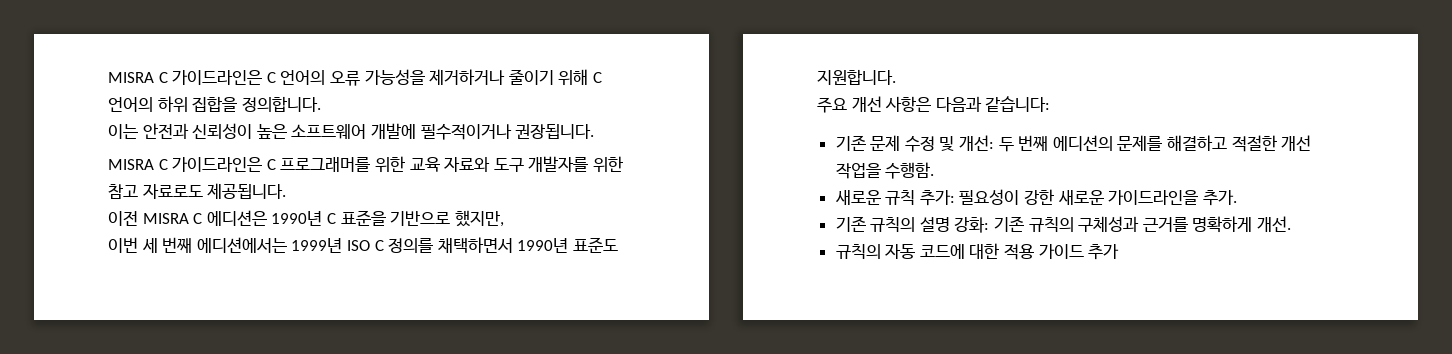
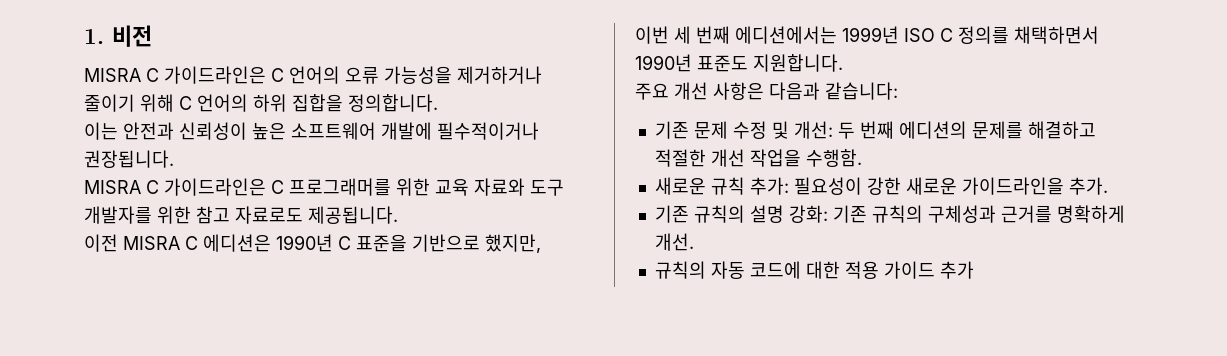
(108, 77) none -> [84,25,152,47] 1. 비전 //

